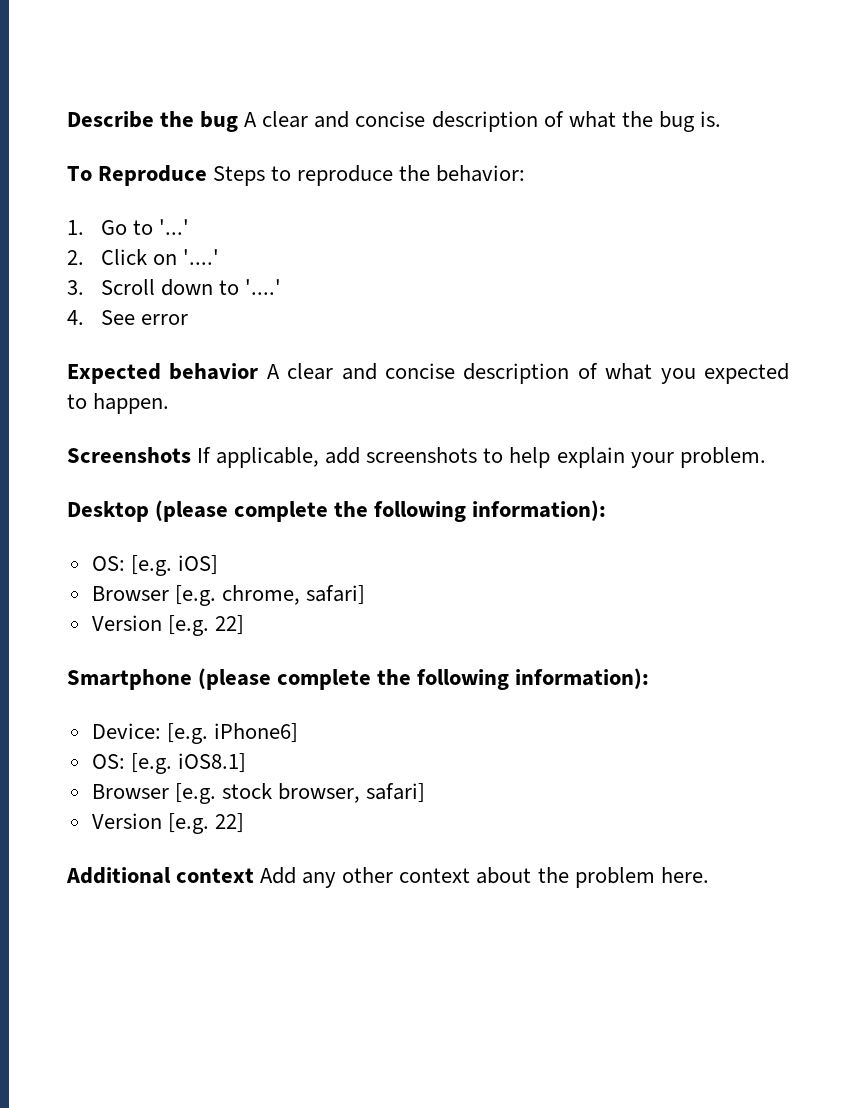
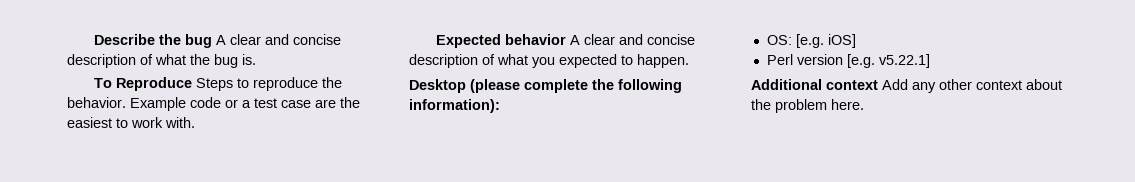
[436,165,526,182] [67,219,190,235] [67,249,220,265] [67,279,282,296] [67,310,189,325] behavior: // 1. Go to '...' // 2. Click on '....' // 3. Scroll down to '....' // 4. See error -> [67,97,360,111] [67,117,195,128] behavior. Example code or a test case are the easiest to work with.
[67,447,766,468] // Screenshots If applicable, add screenshots to help explain your problem. -> (689, 61) none
[91,585,365,606] [91,615,244,636] [67,668,650,690] [91,723,298,744] [91,753,246,774] [91,783,426,804] [91,813,244,834] Browser [e.g. chrome, safari] // Version [e.g. 22] // Smartphone (please complete the following information): // Device: [e.g. iPhone6] // OS: [e.g. iOS8.1] // Browser [e.g. stock browser, safari] // Version [e.g. 22] -> [766,54,930,68] Perl version [e.g. v5.22.1]

